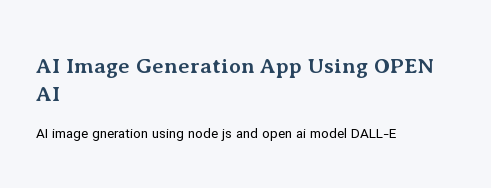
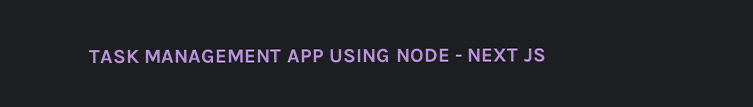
[36,59,435,78] [36,87,60,101] [36,128,396,141] AI Image Generation App Using OPEN AI // AI image gneration using node js and open ai model DALL-E -> [88,47,547,65] TASK MANAGEMENT APP USING NODE - NEXT JS

